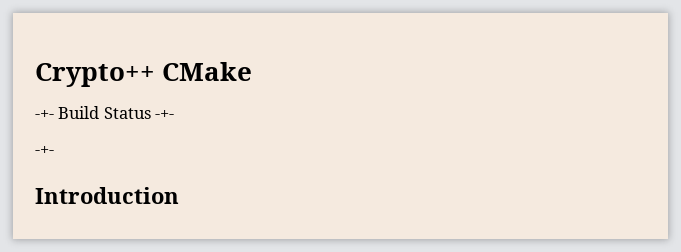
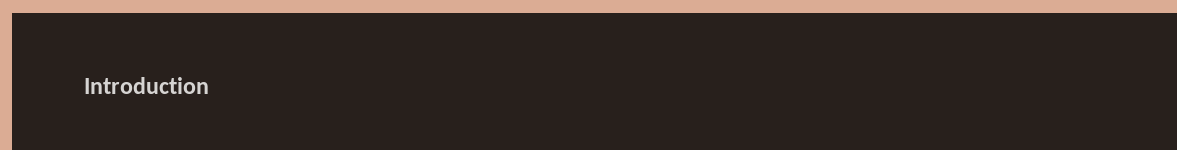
[35,62,253,87] [35,106,175,119] [35,146,54,155] Crypto++ CMake // -+- Build Status -+- // -+- // -> (84, 85) none

